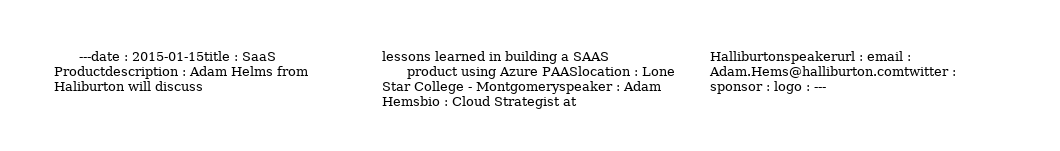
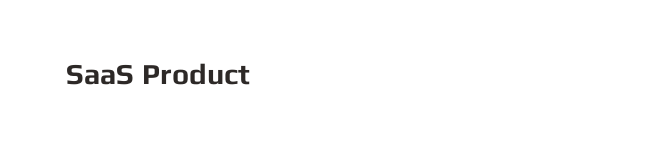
[78,51,276,61] [54,66,308,79] [54,81,203,91] [382,51,609,64] [406,66,675,79] [382,81,661,94] [382,96,577,109] [710,51,911,64] [709,66,956,78] [710,81,826,94] ---date : 2015-01-15title : SaaS Productdescription : Adam Helms from Haliburton will discuss // lessons learned in building a SAAS // product using Azure PAASlocation : Lone Star College - Montgomeryspeaker : Adam Hemsbio : Cloud Strategist at Halliburtonspeakerurl : email : Adam.Hems@halliburton.comtwitter : sponsor : logo : --- -> [66,63,250,85] SaaS Product

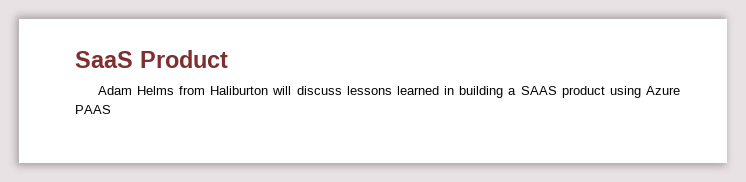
(250, 74) none -> [97,86,680,98] [75,105,111,114] // Adam Helms from Haliburton will discuss lessons learned in building a SAAS product using Azure PAAS

